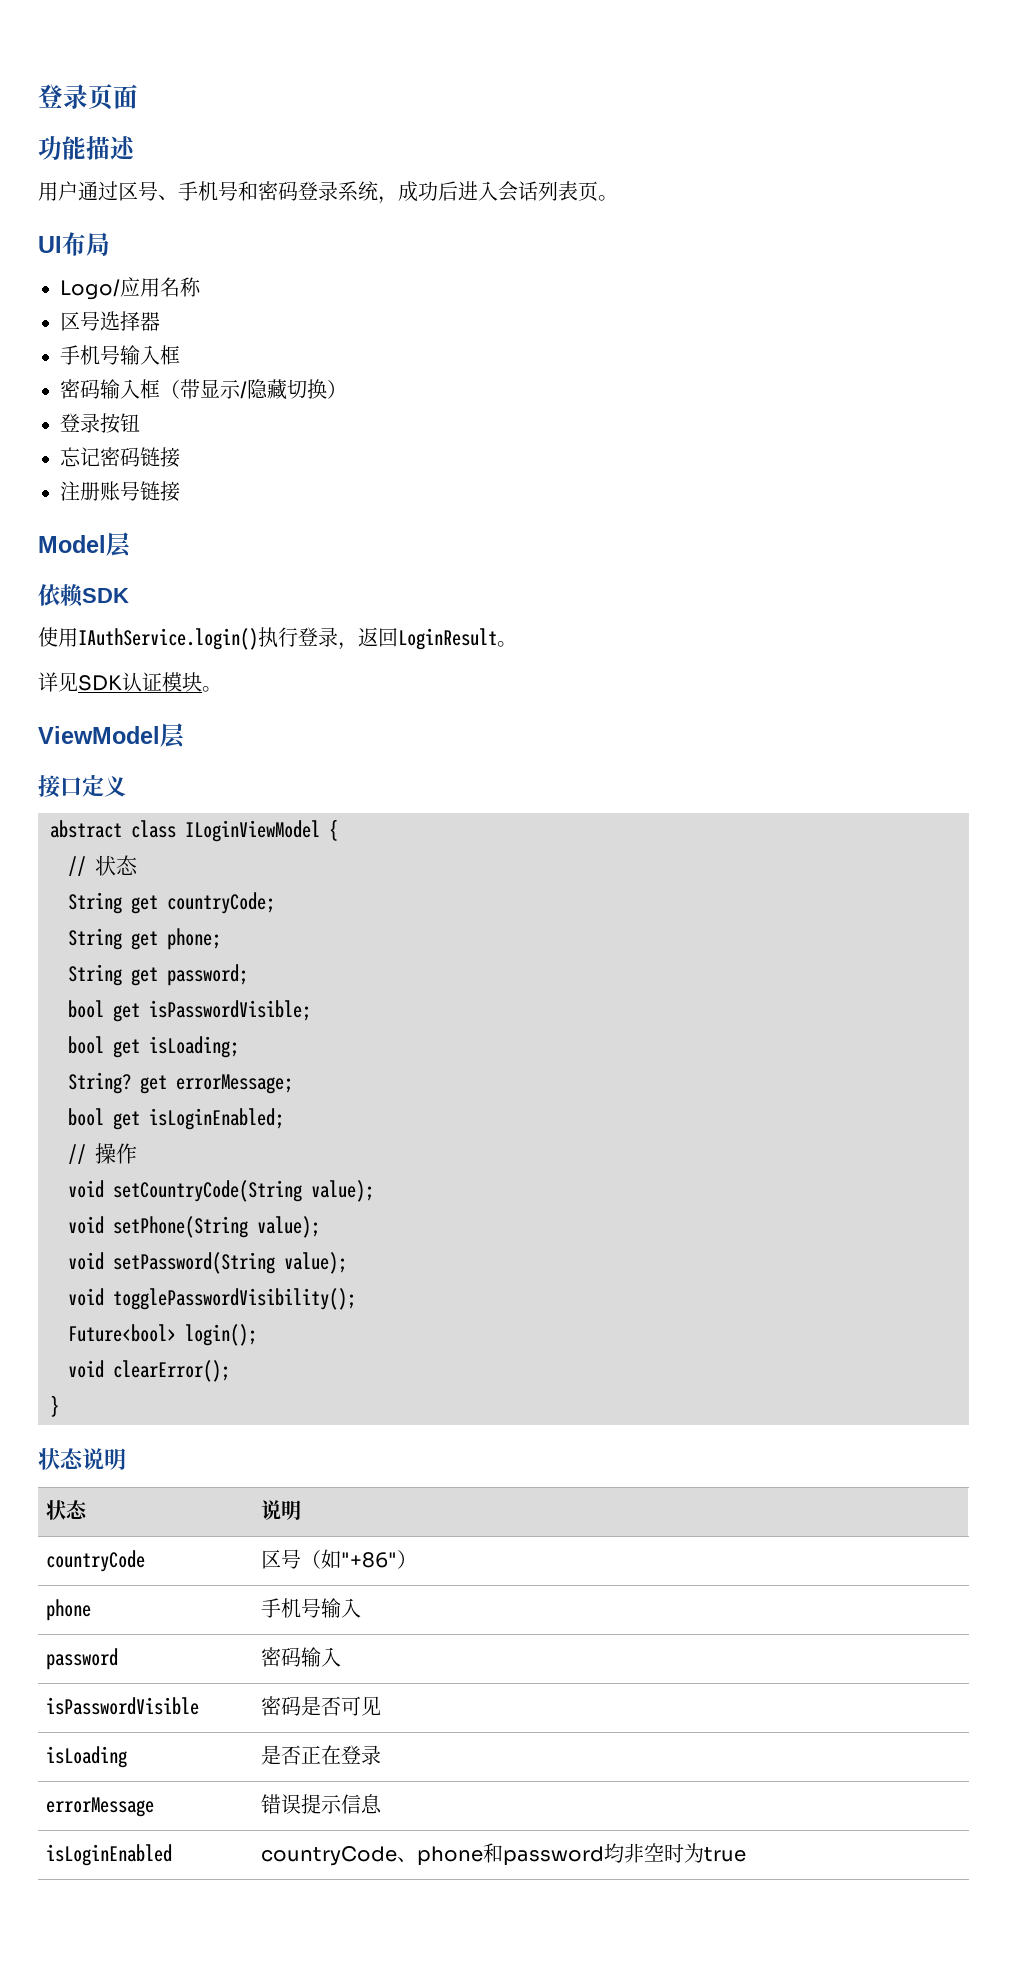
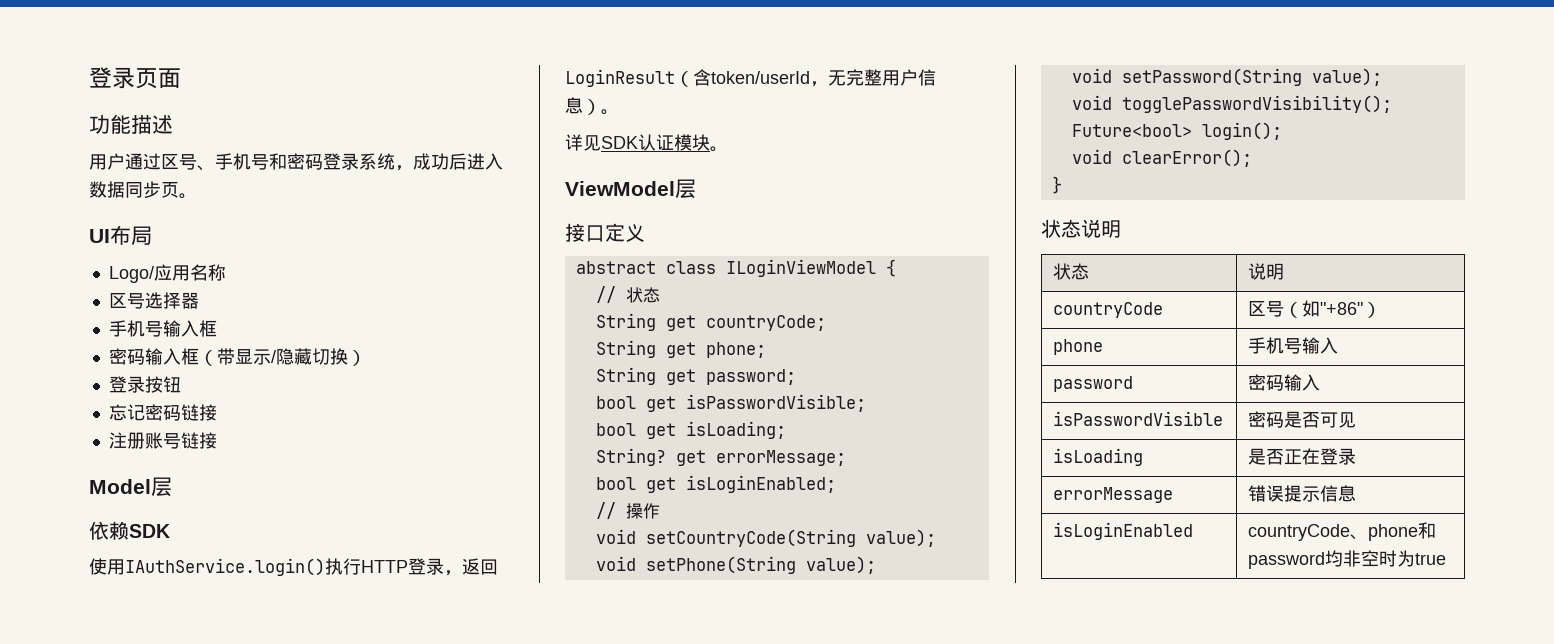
[498,181,578,202] 会话列表 -> [89,181,161,198] 数据同步
(298, 637) none -> [361,560,408,573] HTTP
(497, 639) none -> [675,69,936,87] [565,97,601,115] （含token/userId，无完整用户信息）

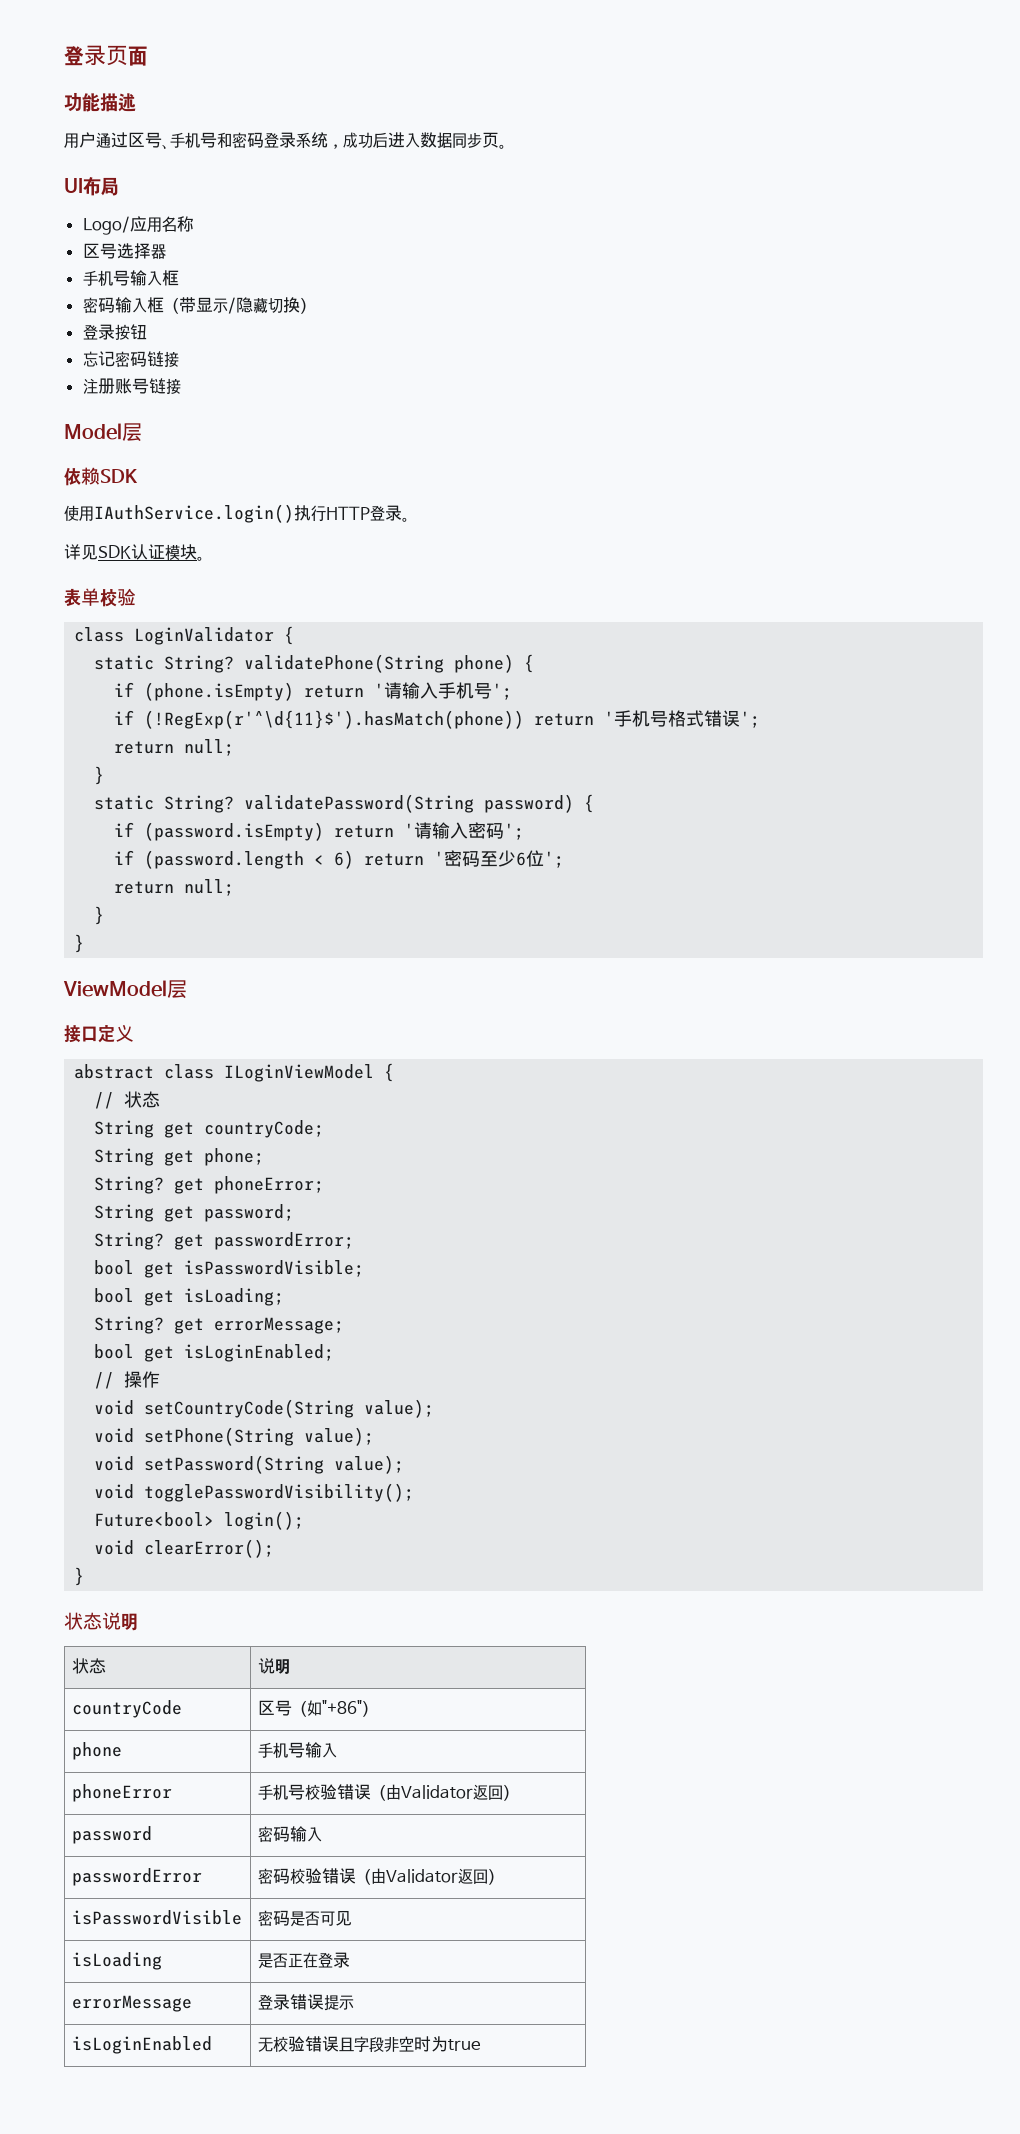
[444,558,498,576] [565,69,936,87] [565,97,601,115] ，返回LoginResult（含token/userId，无完整用户信息） -> (402, 513) none
(728, 149) none -> [64,588,136,607] [74,626,295,645] [94,654,535,673] [114,682,513,701] [114,710,761,729] [114,739,235,756] [94,766,105,785] [94,794,595,813] [114,822,525,841] [114,850,565,869] [114,879,235,896] [94,906,105,925] [74,934,85,953] // 表单校验 // class LoginValidator { // static String? validatePhone(String phone) { // if (phone.isEmpty) return '请输入手机号'; // if (!RegExp(r'^\d{11}$').hasMatch(phone)) return '手机号格式错误'; // return null; // } // static String? validatePassword(String password) { // if (password.isEmpty) return '请输入密码'; // if (password.length < 6) return '密码至少6位'; // return null; // } // }
(766, 350) none -> [94,1176,325,1194] // String? get phoneError;
(796, 377) none -> [94,1232,355,1250] // String? get passwordError;
[1053,376,1134,392] [1248,374,1321,391] password | 密码输入 -> [71,1784,172,1802] [257,1784,518,1801] [71,1826,152,1844] [257,1826,322,1843] [71,1868,202,1886] [257,1868,503,1885] phoneError | 手机号校验错误（由Validator返回） // password | 密码输入 // passwordError | 密码校验错误（由Validator返回）
(1174, 495) none -> [257,1994,290,2010] 登录
[1320,485,1357,502] 信息 -> (354, 2002) none
[1248,522,1437,541] [1248,550,1344,569] countryCode、phone和password均 -> [257,2036,384,2052] 无校验错误且字段

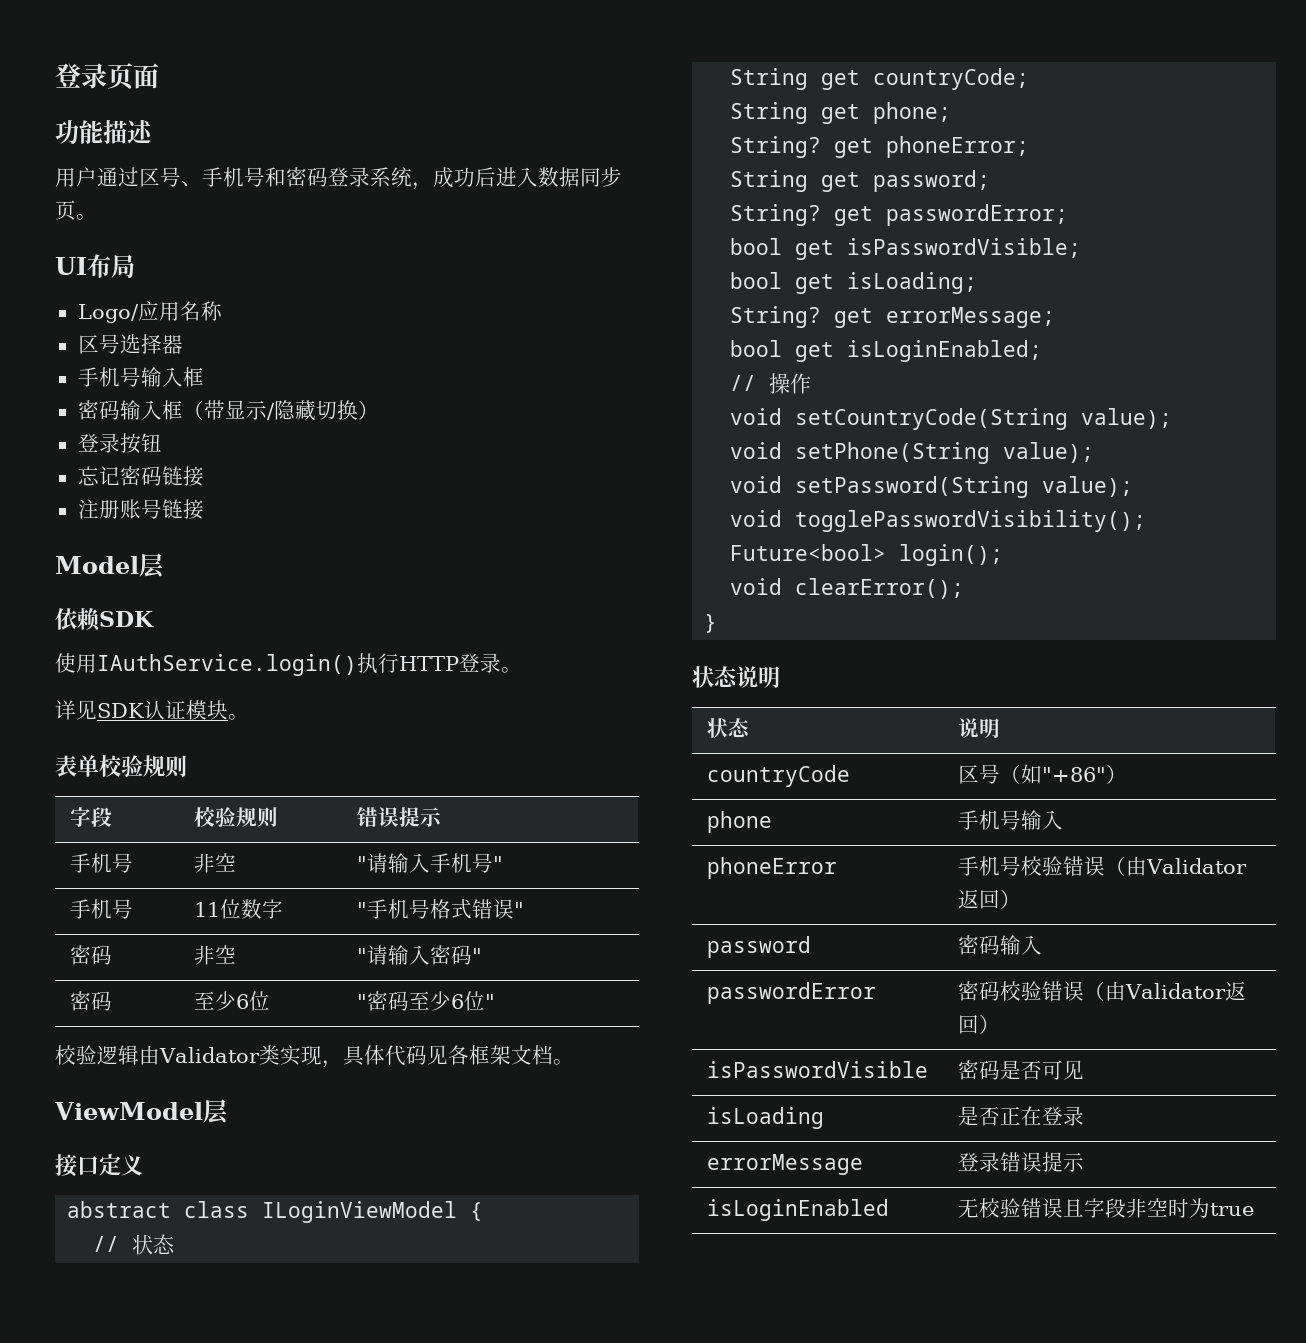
[74,626,295,645] [94,654,535,673] [114,682,513,701] [114,710,761,729] [114,739,235,756] [94,766,105,785] [94,794,595,813] [114,822,525,841] [114,850,565,869] [114,879,235,896] [94,906,105,925] [74,934,85,953] // class LoginValidator { // static String? validatePhone(String phone) { // if (phone.isEmpty) return '请输入手机号'; // if (!RegExp(r'^\d{11}$').hasMatch(phone)) return '手机号格式错误'; // return null; // } // static String? validatePassword(String password) { // if (password.isEmpty) return '请输入密码'; // if (password.length < 6) return '密码至少6位'; // return null; // } // } -> [143,755,187,778] [69,807,112,827] [193,807,278,828] [356,807,442,827] [69,853,133,873] [193,853,236,873] [356,853,503,873] [69,899,133,919] [193,899,283,919] [356,899,524,919] [69,945,112,965] [193,945,236,965] [356,945,482,965] [69,991,112,1011] [193,991,270,1011] [356,991,495,1011] [55,1045,574,1068] 规则 // 字段 | 校验规则 | 错误提示 // 手机号 | 非空 | "请输入手机号" // 手机号 | 11位数字 | "手机号格式错误" // 密码 | 非空 | "请输入密码" // 密码 | 至少6位 | "密码至少6位" // 校验逻辑由Validator类实现，具体代码见各框架文档。

